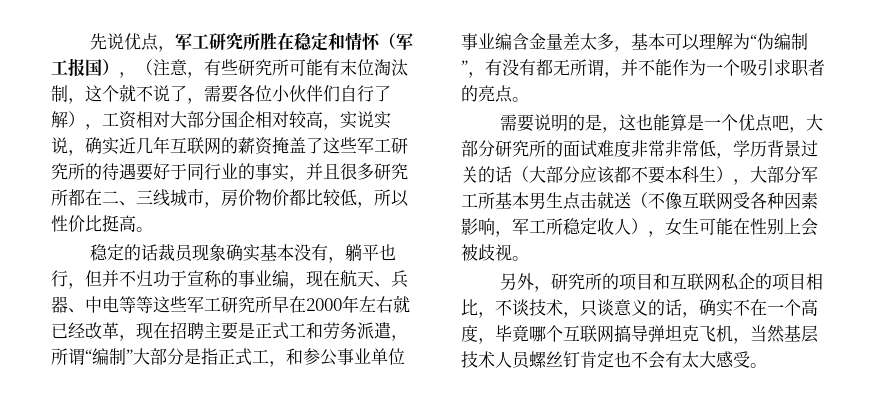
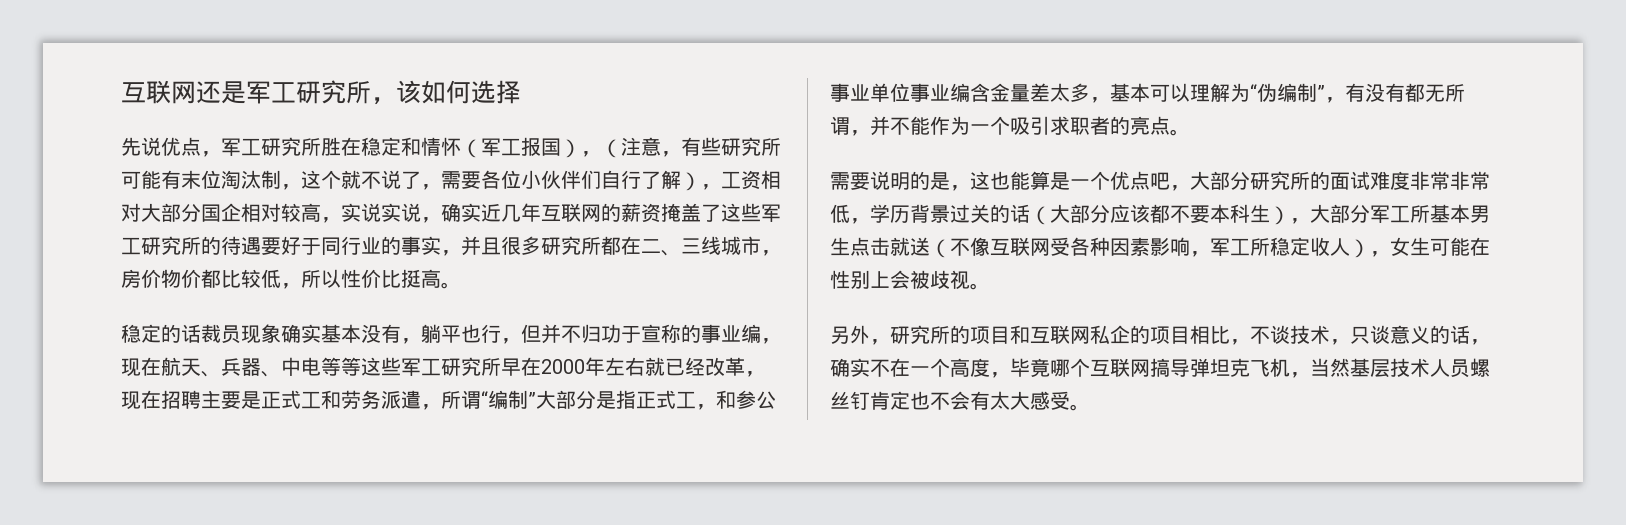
(89, 41) none -> [121,80,521,105] 互联网还是军工研究所，该如何选择 //

